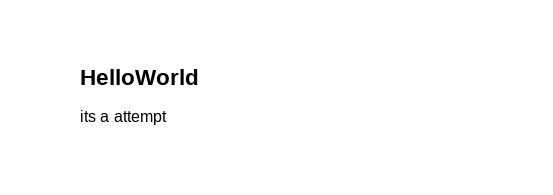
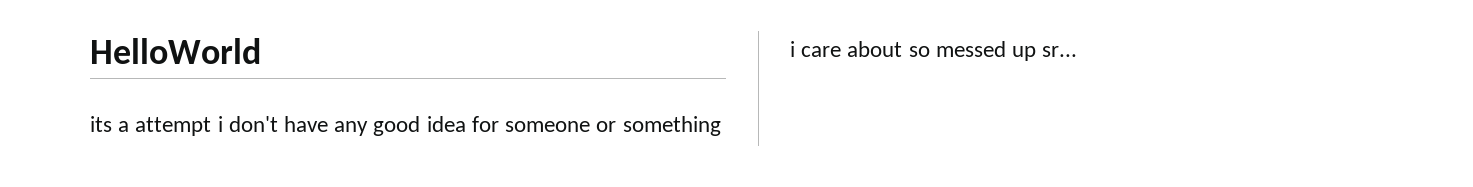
(167, 118) none -> [217,116,721,136] [790,41,1078,61] i don't have any good idea for someone or something i care about so messed up sr...

